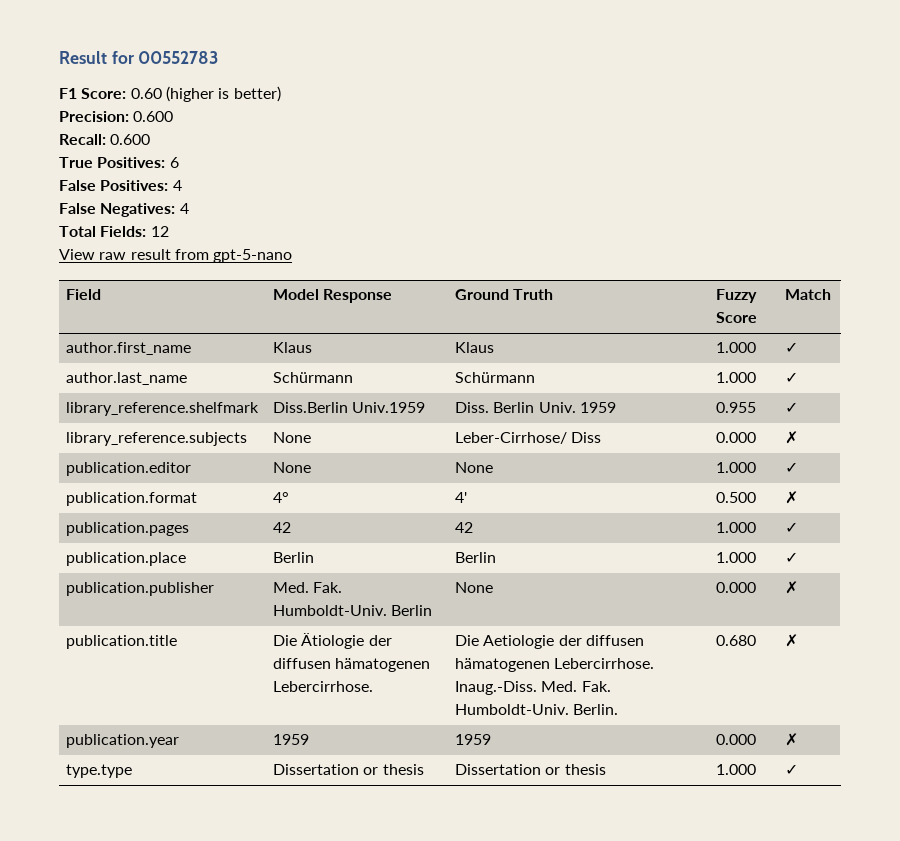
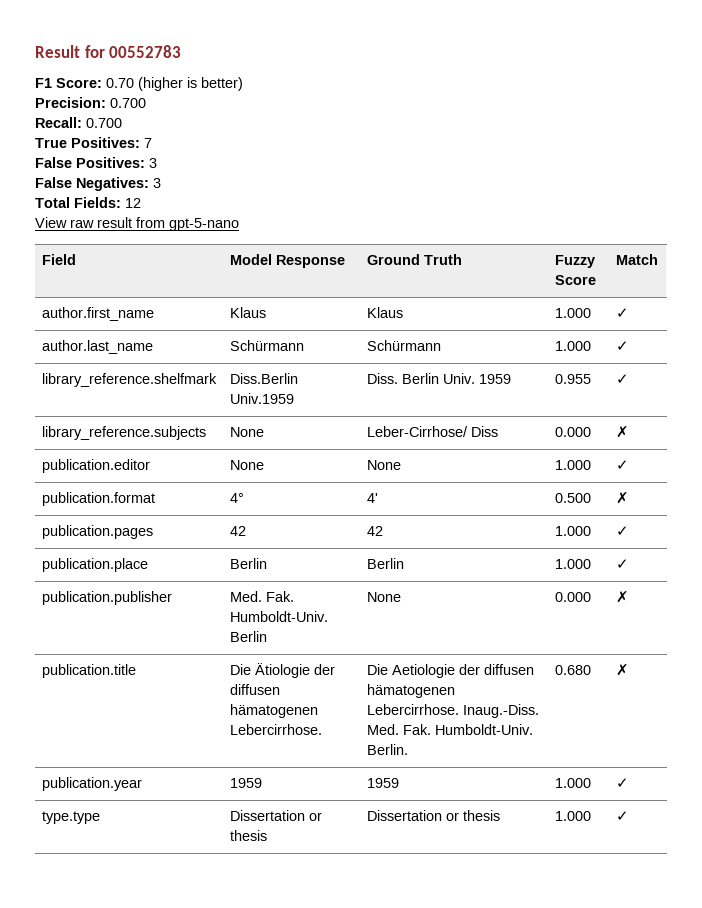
[130,88,162,99] 0.60 -> [106,78,134,88] 0.70
[133,111,174,122] 0.600 -> [110,98,146,108] 0.700
[110,134,151,145] 0.600 -> [86,118,122,128] 0.700
[169,157,179,168] 6 -> [144,138,152,148] 7
[172,180,182,191] 4 -> [149,158,157,168] 3
[179,203,189,214] 4 -> [153,178,161,188] 3
[716,734,757,745] [785,733,799,746] 0.000 | ✗ -> [554,778,591,788] [615,778,629,788] 1.000 | ✓

